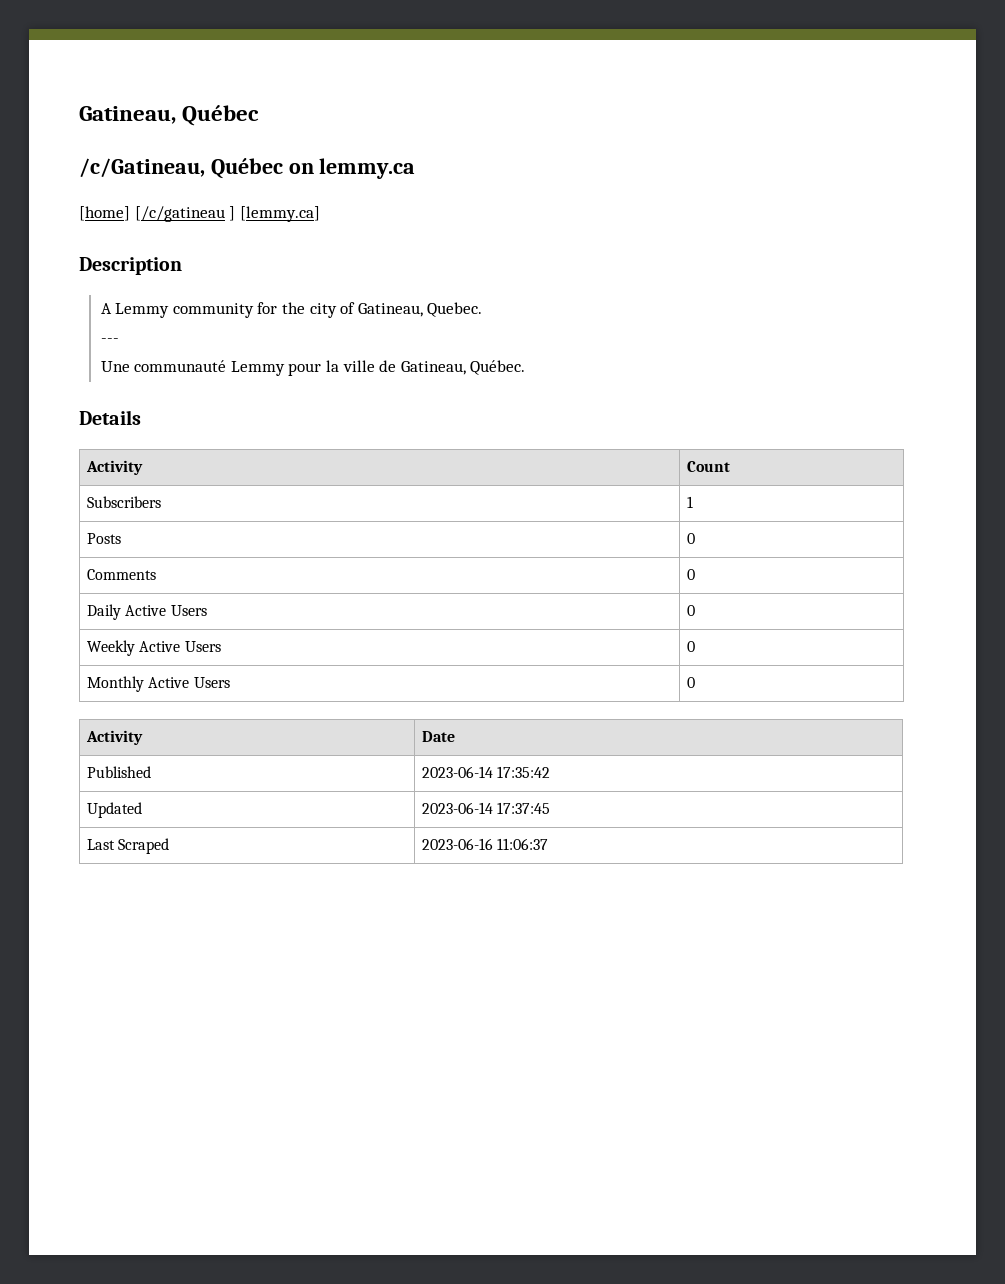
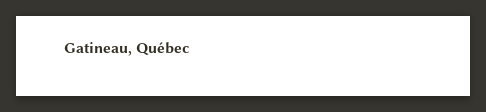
[79,158,416,179] [79,206,320,222] [79,257,182,275] [100,302,483,318] [100,338,119,343] [100,360,526,376] [79,410,141,425] [86,460,144,475] [687,461,731,472] [87,496,162,508] [687,496,694,508] [87,533,122,544] [687,533,696,544] [87,569,157,580] [687,569,696,580] [87,604,207,620] [687,605,696,616] [87,640,221,656] [687,641,696,652] [87,676,230,692] [687,677,696,688] [86,730,144,745] [422,731,456,742] [87,766,152,778] [422,766,551,778] [87,802,143,818] [422,802,551,814] [87,838,170,854] [422,838,549,850] // /c/Gatineau, Québec on lemmy.ca // [home] [/c/gatineau ] [lemmy.ca] // Description // A Lemmy community for the city of Gatineau, Quebec. // --- // Une communauté Lemmy pour la ville de Gatineau, Québec. // Details // Activity | Count // Subscribers | 1 // Posts | 0 // Comments | 0 // Daily Active Users | 0 // Weekly Active Users | 0 // Monthly Active Users | 0 // Activity | Date // Published | 2023-06-14 17:35:42 // Updated | 2023-06-14 17:37:45 // Last Scraped | 2023-06-16 11:06:37 -> (190, 49) none

